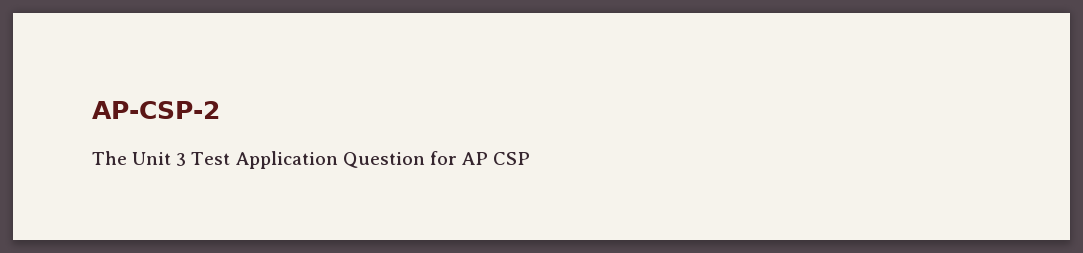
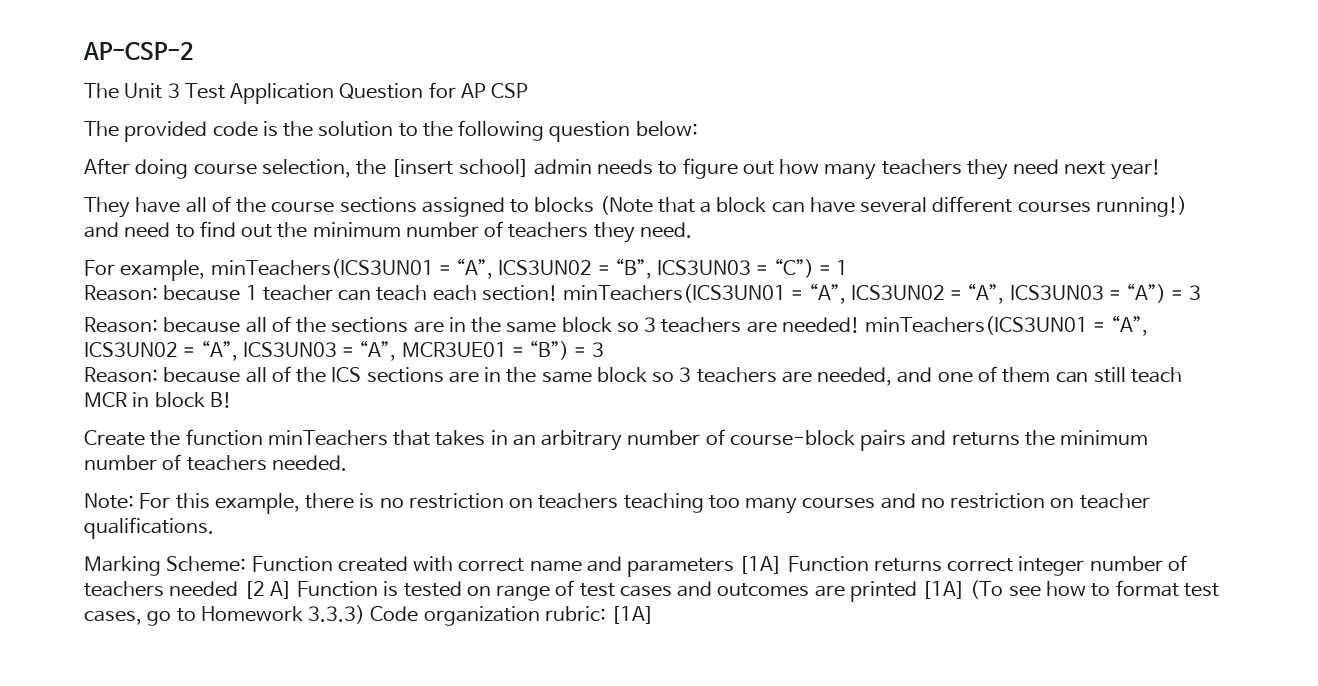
(531, 158) none -> [84,120,698,142] [84,158,1161,180] [84,196,1188,218] [84,221,692,243] [84,258,849,281] [84,283,1201,304] [84,315,1148,336] [84,340,604,361] [84,366,1183,386] [84,392,232,408] [84,429,1149,451] [84,454,347,471] [84,493,1150,514] [84,517,214,539] [84,555,1187,577] [84,580,1219,602] [84,605,655,626] // The provided code is the solution to the following question below: // After doing course selection, the [insert school] admin needs to figure out how many teachers they need next year! // They have all of the course sections assigned to blocks (Note that a block can have several different courses running!) and need to find out the minimum number of teachers they need. // For example, minTeachers(ICS3UN01 = “A”, ICS3UN02 = “B”, ICS3UN03 = “C”) = 1 // Reason: because 1 teacher can teach each section! minTeachers(ICS3UN01 = “A”, ICS3UN02 = “A”, ICS3UN03 = “A”) = 3 // Reason: because all of the sections are in the same block so 3 teachers are needed! minTeachers(ICS3UN01 = “A”, ICS3UN02 = “A”, ICS3UN03 = “A”, MCR3UE01 = “B”) = 3 // Reason: because all of the ICS sections are in the same block so 3 teachers are needed, and one of them can still teach MCR in block B! // Create the function minTeachers that takes in an arbitrary number of course-block pairs and returns the minimum number of teachers needed. // Note: For this example, there is no restriction on teachers teaching too many courses and no restriction on teacher qualifications. // Marking Scheme: Function created with correct name and parameters [1A] Function returns correct integer number of teachers needed [2 A] Function is tested on range of test cases and outcomes are printed [1A] (To see how to format test cases, go to Homework 3.3.3) Code organization rubric: [1A]

